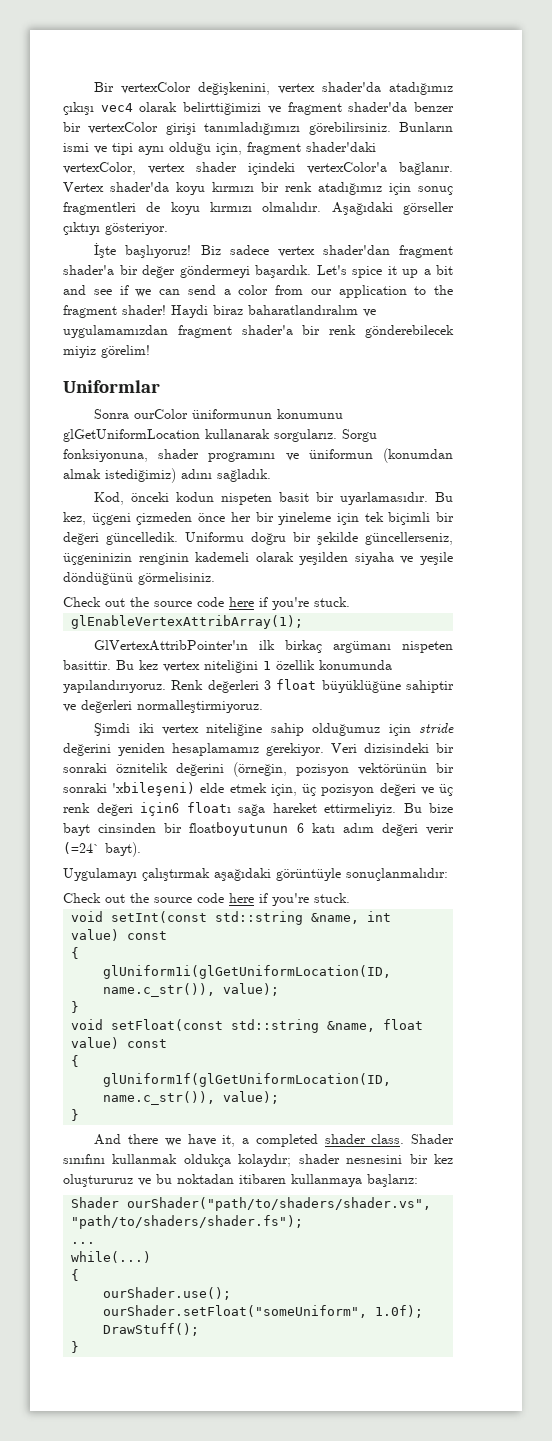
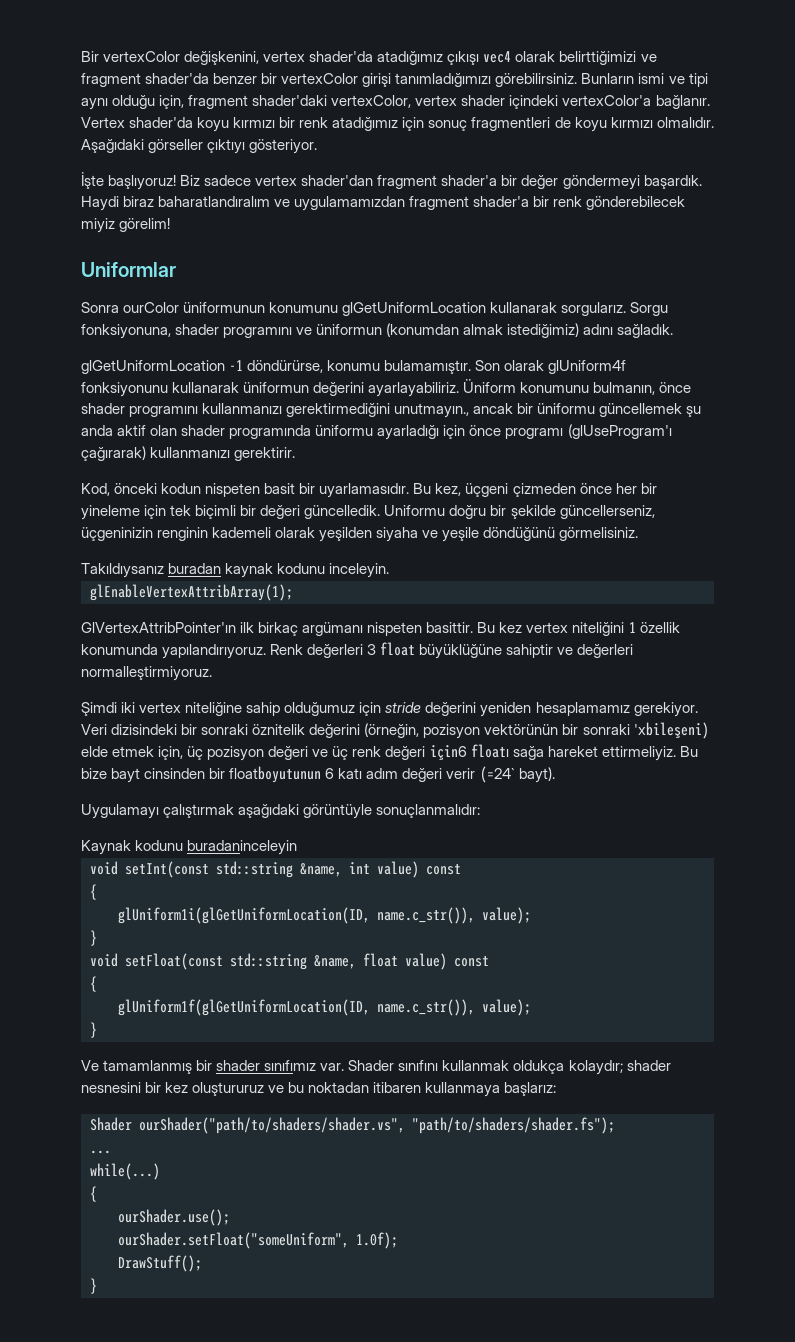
[316,265,453,278] [63,285,453,298] [63,305,166,318] Let's spice it up a bit and see if we can send a color from our application to the fragment shader! -> (702, 182) none
(271, 475) none -> [81,360,627,374] [81,379,692,397] [81,403,702,418] [81,424,672,440] [81,446,296,461] // glGetUniformLocation -1 döndürürse, konumu bulamamıştır. Son olarak glUniform4f fonksiyonunu kullanarak üniformun değerini ayarlayabiliriz. Üniform konumunu bulmanın, önce shader programını kullanmanızı gerektirmediğini unutmayın., ancak bir üniformu güncellemek şu anda aktif olan shader programında üniformu ayarladığı için önce programı (glUseProgram'ı çağırarak) kullanmanızı gerektirir.
[63,597,350,610] Check out the source code here if you're stuck. -> [81,563,390,578] Takıldıysanız buradan kaynak kodunu inceleyin.
[63,893,350,906] Check out the source code here if you're stuck. -> [81,840,298,855] Kaynak kodunu buradaninceleyin
[94,1134,405,1147] And there we have it, a completed shader class. -> [81,1060,345,1074] Ve tamamlanmış bir shader sınıfımız var.

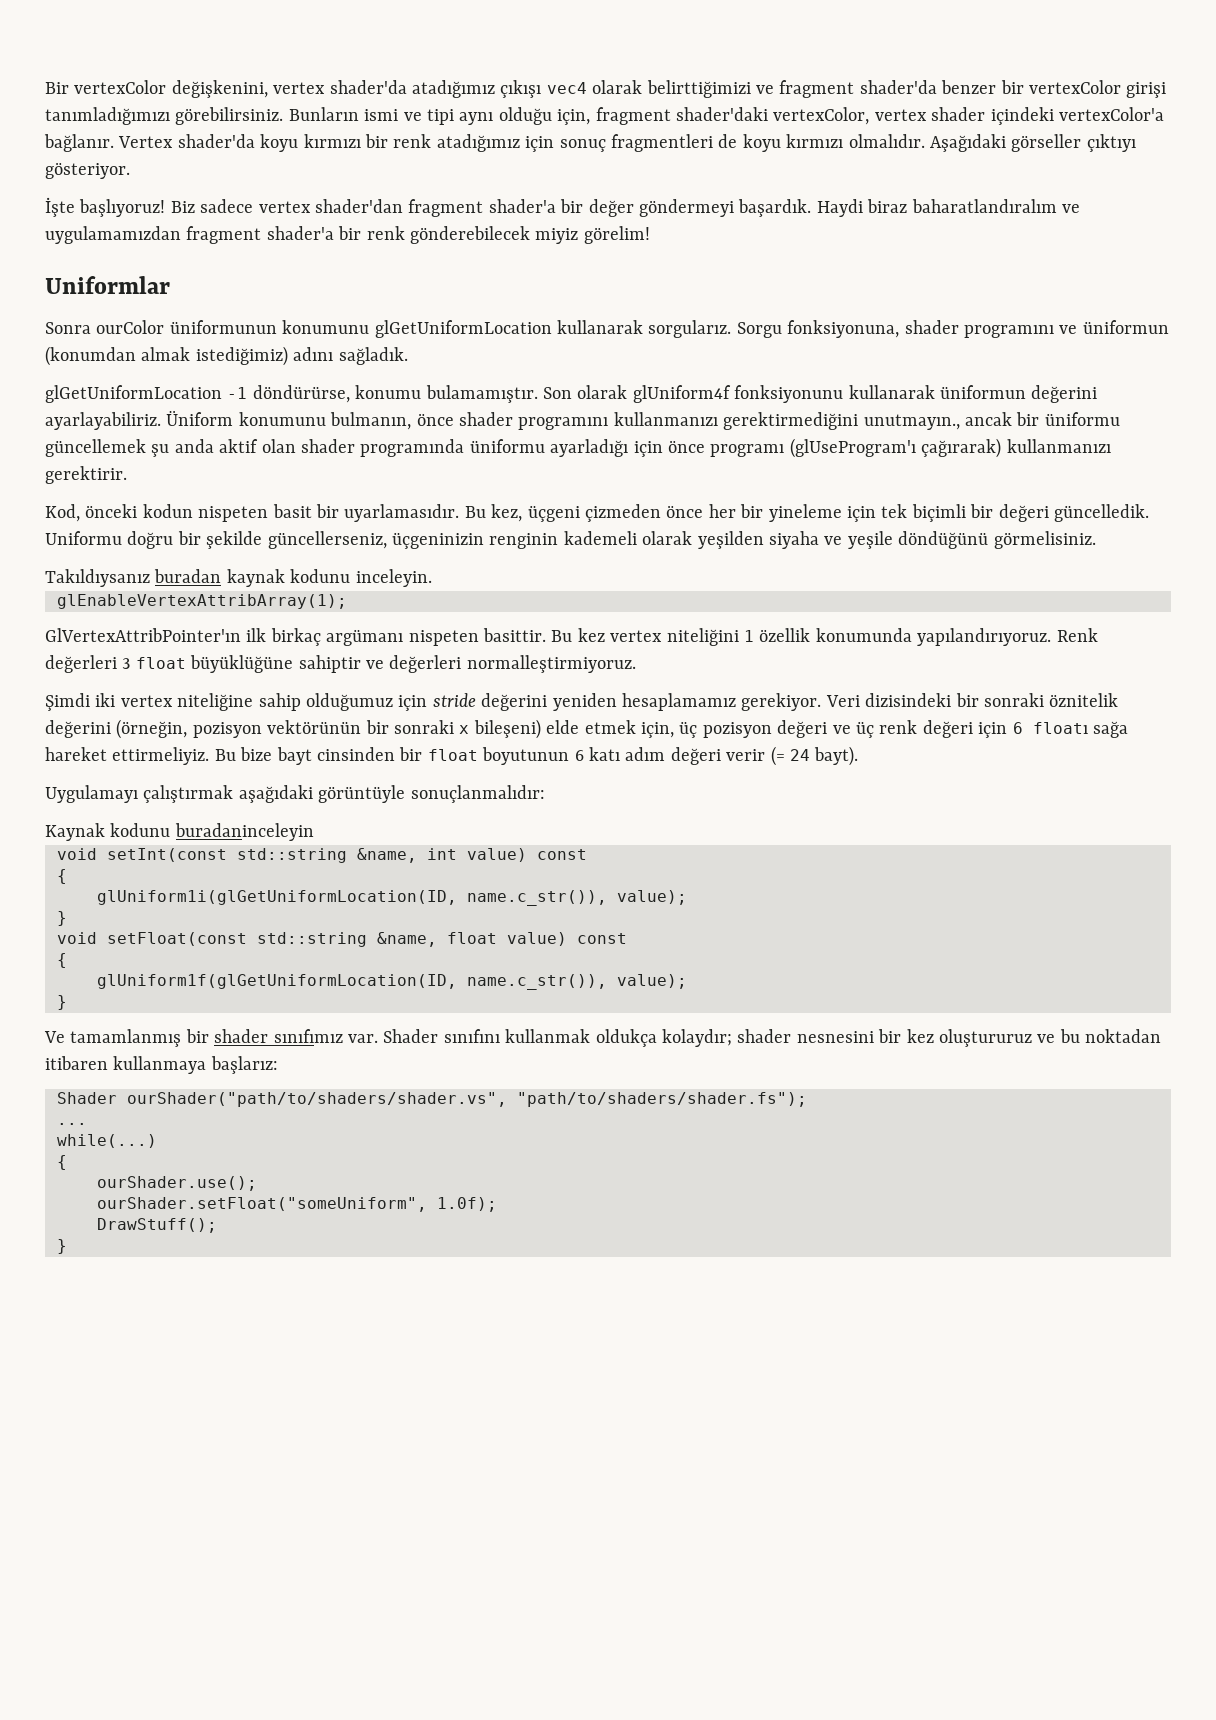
[633,722,709,739] 'xbileşeni) -> [459,719,541,739] x bileşeni)
[429,745,467,761] için6 -> [978,722,1023,738] için 6
[229,766,322,783] floatboyutunun -> [427,747,570,765] float boyutunun
[479,766,515,783] (=24` -> [770,746,810,766] (= 24

